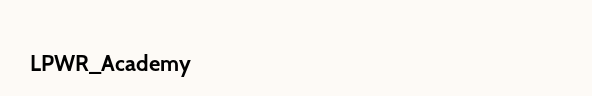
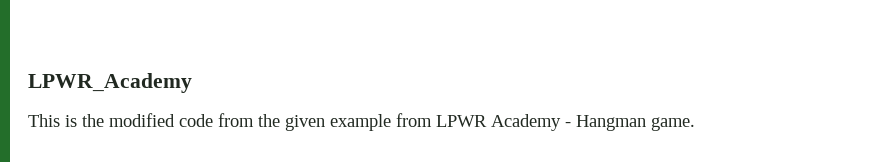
(191, 65) none -> [28,113,695,131] // This is the modified code from the given example from LPWR Academy - Hangman game.

